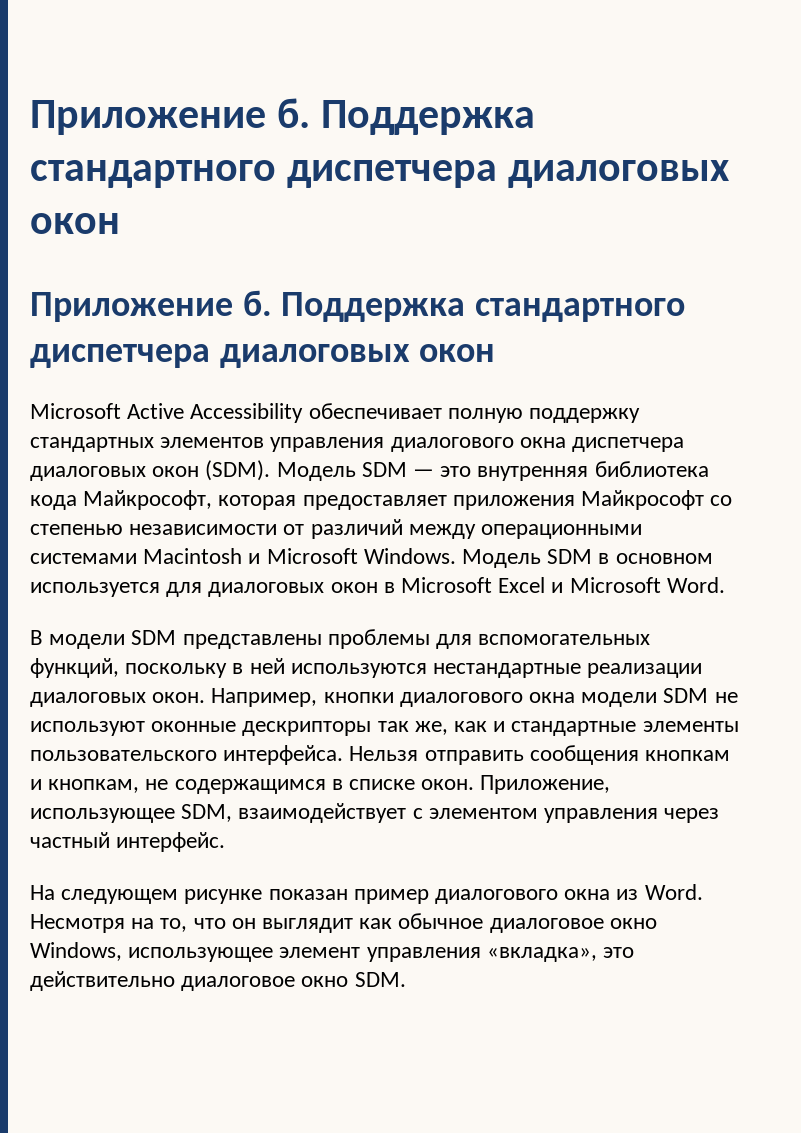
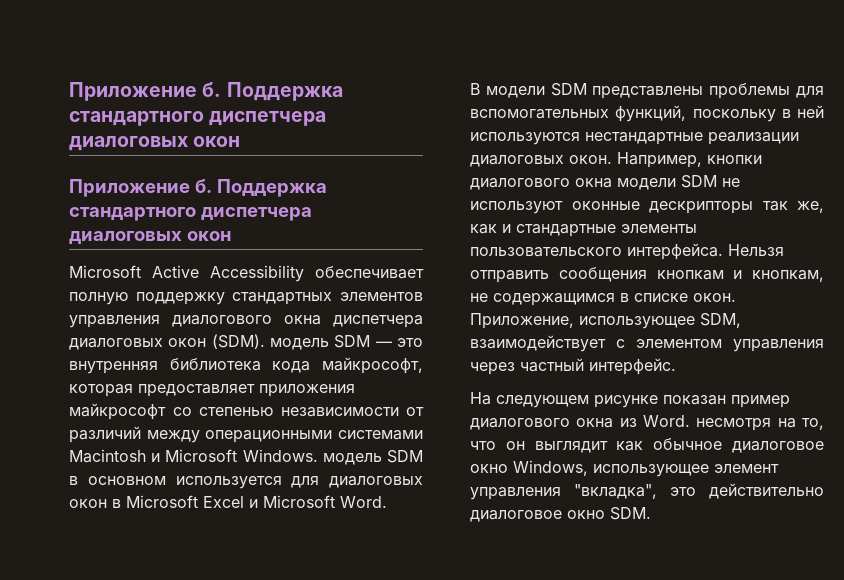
[276,462,356,481] Модель -> [270,338,329,350] модель
[83,490,213,510] Майкрософт, -> [322,357,423,374] майкрософт,
[581,490,705,510] Майкрософт -> [69,403,166,420] майкрософт
[462,549,542,568] Модель -> [322,453,382,465] модель
[30,914,125,933] Несмотря -> [696,418,772,431] несмотря
[486,947,597,962] «вкладка», -> [574,484,657,499] "вкладка",

